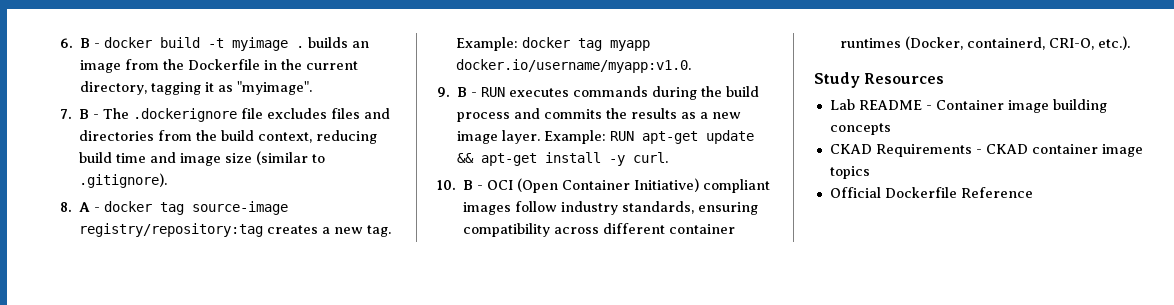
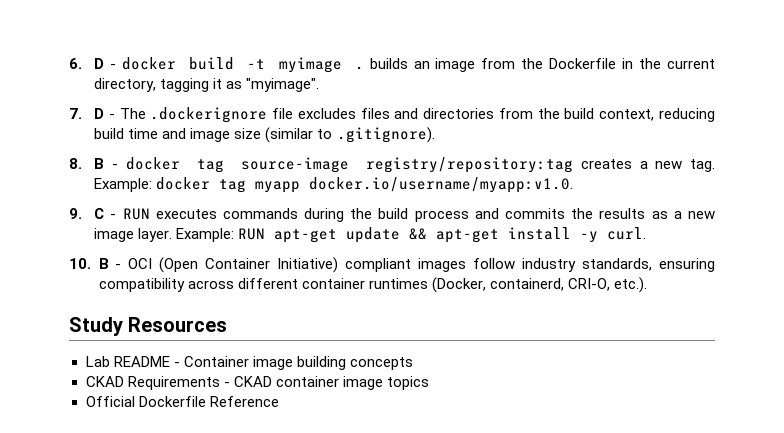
[80,38,91,48] B -> [94,58,105,69] D
[79,109,90,119] B -> [94,108,105,119] D
[79,202,91,212] A -> [94,158,105,169] B
[457,87,468,97] B -> [94,208,105,219] C

